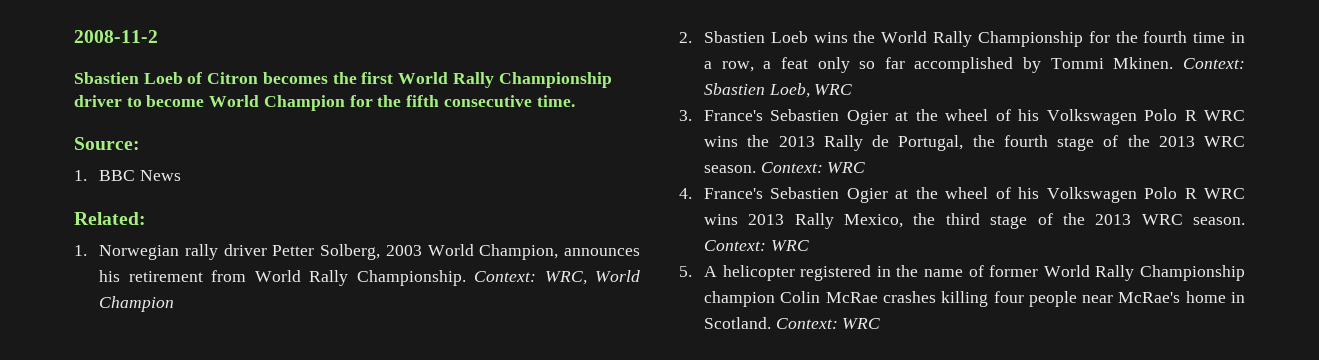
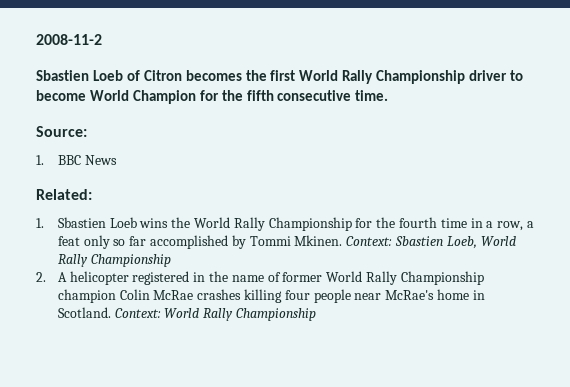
[99,244,640,260] [99,270,640,286] [99,296,175,312] [679,32,692,43] Norwegian rally driver Petter Solberg, 2003 World Champion, announces his retirement from World Rally Championship. Context: WRC, World Champion // 2. -> (44, 223) none
[814,84,853,95] [679,109,1245,125] [704,135,1245,151] [704,162,866,173] [679,187,1245,203] [704,213,1245,229] [704,240,809,251] [679,266,692,277] WRC // 3. France's Sebastien Ogier at the wheel of his Volkswagen Polo R WRC wins the 2013 Rally de Portugal, the fourth stage of the 2013 WRC season. Context: WRC // 4. France's Sebastien Ogier at the wheel of his Volkswagen Polo R WRC wins 2013 Rally Mexico, the third stage of the 2013 WRC season. Context: WRC // 5. -> [480,236,516,246] [57,254,171,267] [36,272,46,282] World Rally Championship // 2.
[842,318,881,329] WRC -> [164,308,317,321] World Rally Championship

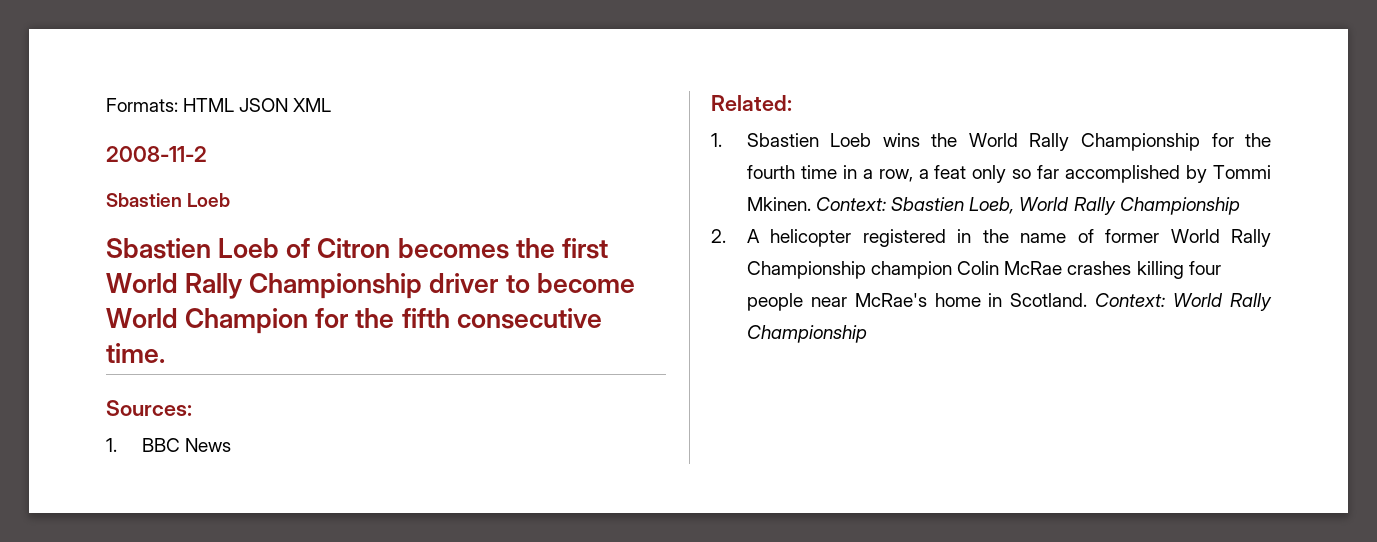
(36, 39) none -> [106,98,332,112] Formats: HTML JSON XML //
(123, 75) none -> [106,238,280,259] // Sbastien Loeb
[36,126,87,137] Source: -> [106,400,192,416] Sources:

